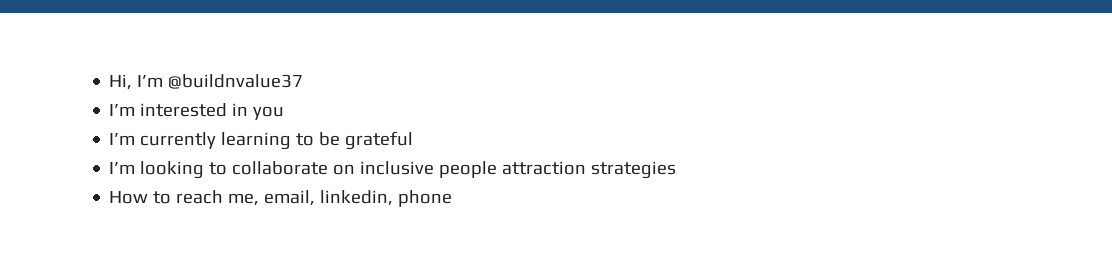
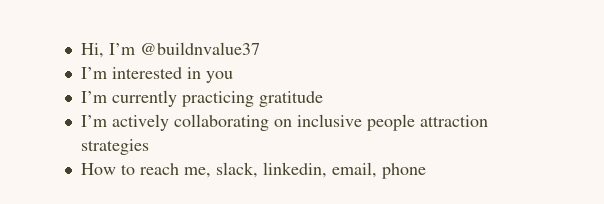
[221,131,414,150] [109,161,329,179] learning to be grateful // I’m looking to collaborate -> [181,91,323,107] [80,114,269,131] practicing gratitude // I’m actively collaborating
[264,190,394,206] email, linkedin, -> [215,162,377,178] slack, linkedin, email,

